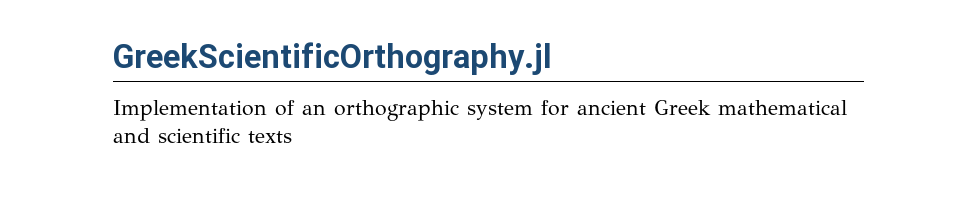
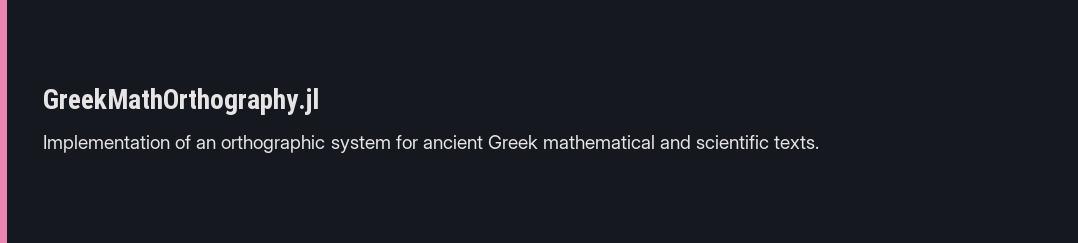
[113,42,552,75] GreekScientificOrthography.jl -> [43,88,319,115] GreekMathOrthography.jl
[248,131,292,143] texts -> [774,136,820,149] texts.

